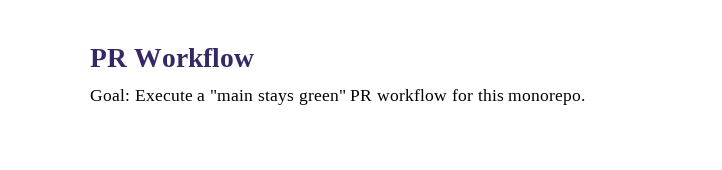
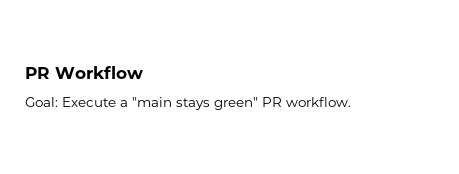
[377,89,586,105] workflow for this monorepo. -> [286,97,351,107] workflow.

